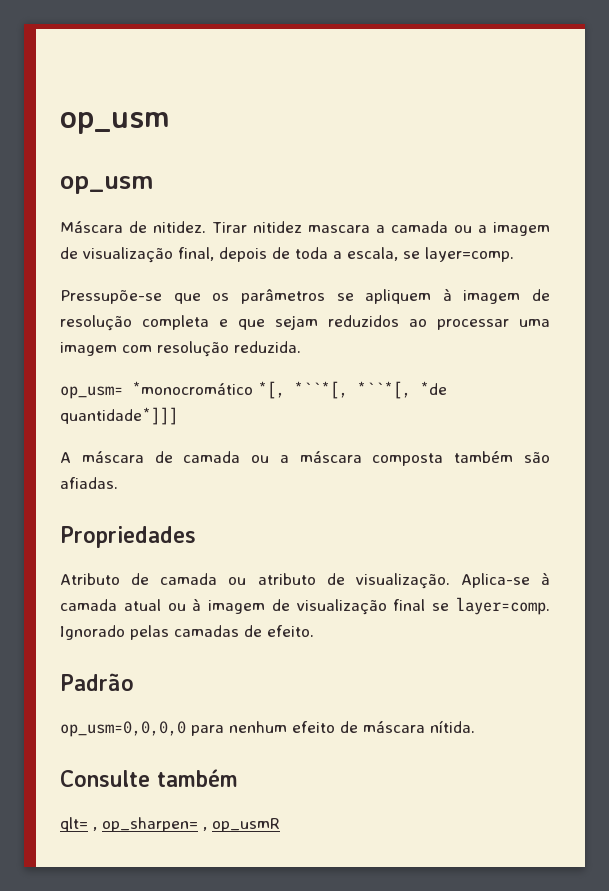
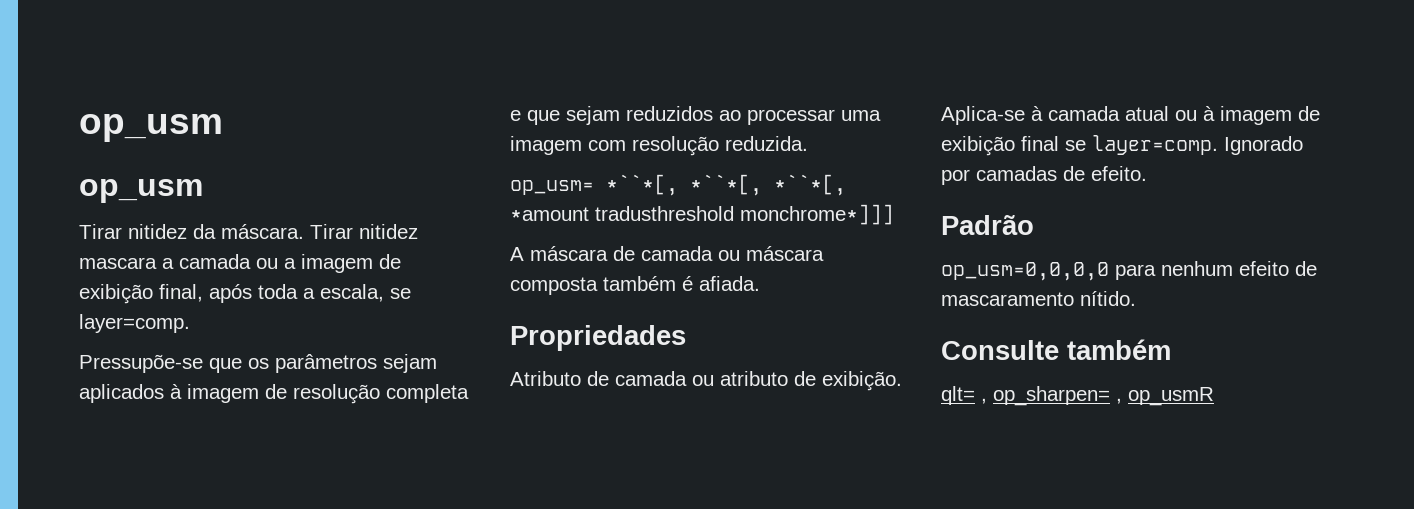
[60,221,206,233] Máscara de nitidez. -> [79,224,304,239] Tirar nitidez da máscara.
[83,247,290,263] visualização final, depois de -> [79,284,252,304] exibição final, após
[336,289,432,304] se apliquem -> [383,354,437,373] [79,384,164,403] sejam aplicados
[132,381,447,399] [60,407,178,425] *monocromático *[, *``*[, *``*[, *de quantidade*]]] -> [606,174,846,196] [510,204,894,225] *``*[, *``*[, *``*[, *amount tradusthreshold monchrome*]]]
[279,455,289,463] a -> (740, 255) none
[524,452,550,463] [60,477,118,489] são afiadas. -> [682,276,760,291] é afiada.
[355,573,450,589] visualização. -> [822,371,902,391] exibição.
[296,599,387,615] visualização -> [941,136,1015,156] exibição
[130,625,169,640] pelas -> [941,169,970,185] por
[363,720,475,733] máscara nítida. -> [941,291,1136,306] mascaramento nítido.

